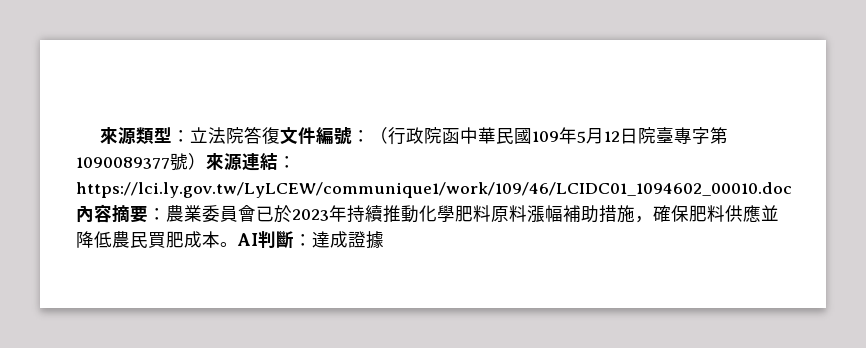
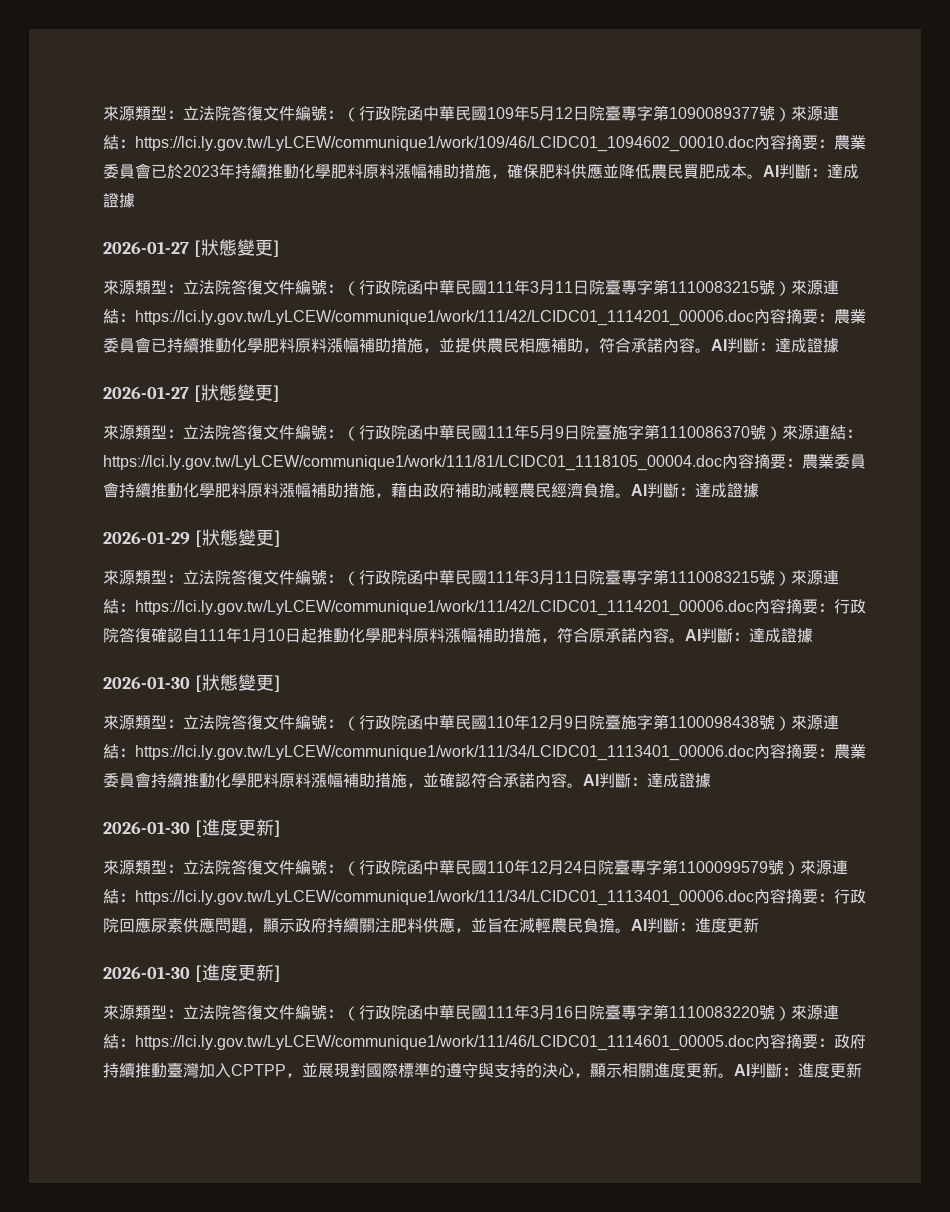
(384, 240) none -> [103,239,280,257] [103,279,839,296] [103,308,866,326] [103,337,839,353] [103,384,280,402] [103,424,862,441] [103,453,866,471] [103,482,759,498] [103,529,281,547] [103,569,839,586] [103,598,866,616] [103,627,813,643] [103,674,281,692] [103,714,839,731] [103,743,866,761] [103,772,711,788] [103,819,281,837] [103,859,848,876] [103,888,866,906] [103,917,759,933] [103,964,281,982] [103,1004,839,1021] [103,1033,866,1051] [103,1062,862,1078] // 2026-01-27 [狀態變更] // 來源類型：立法院答復文件編號：（行政院函中華民國111年3月11日院臺專字第1110083215號）來源連結：https://lci.ly.gov.tw/LyLCEW/communique1/work/111/42/LCIDC01_1114201_00006.doc內容摘要：農業委員會已持續推動化學肥料原料漲幅補助措施，並提供農民相應補助，符合承諾內容。AI判斷：達成證據 // 2026-01-27 [狀態變更] // 來源類型：立法院答復文件編號：（行政院函中華民國111年5月9日院臺施字第1110086370號）來源連結：https://lci.ly.gov.tw/LyLCEW/communique1/work/111/81/LCIDC01_1118105_00004.doc內容摘要：農業委員會持續推動化學肥料原料漲幅補助措施，藉由政府補助減輕農民經濟負擔。AI判斷：達成證據 // 2026-01-29 [狀態變更] // 來源類型：立法院答復文件編號：（行政院函中華民國111年3月11日院臺專字第1110083215號）來源連結：https://lci.ly.gov.tw/LyLCEW/communique1/work/111/42/LCIDC01_1114201_00006.doc內容摘要：行政院答復確認自111年1月10日起推動化學肥料原料漲幅補助措施，符合原承諾內容。AI判斷：達成證據 // 2026-01-30 [狀態變更] // 來源類型：立法院答復文件編號：（行政院函中華民國110年12月9日院臺施字第1100098438號）來源連結：https://lci.ly.gov.tw/LyLCEW/communique1/work/111/34/LCIDC01_1113401_00006.doc內容摘要：農業委員會持續推動化學肥料原料漲幅補助措施，並確認符合承諾內容。AI判斷：達成證據 // 2026-01-30 [進度更新] // 來源類型：立法院答復文件編號：（行政院函中華民國110年12月24日院臺專字第1100099579號）來源連結：https://lci.ly.gov.tw/LyLCEW/communique1/work/111/34/LCIDC01_1113401_00006.doc內容摘要：行政院回應尿素供應問題，顯示政府持續關注肥料供應，並旨在減輕農民負擔。AI判斷：進度更新 // 2026-01-30 [進度更新] // 來源類型：立法院答復文件編號：（行政院函中華民國111年3月16日院臺專字第1110083220號）來源連結：https://lci.ly.gov.tw/LyLCEW/communique1/work/111/46/LCIDC01_1114601_00005.doc內容摘要：政府持續推動臺灣加入CPTPP，並展現對國際標準的遵守與支持的決心，顯示相關進度更新。AI判斷：進度更新

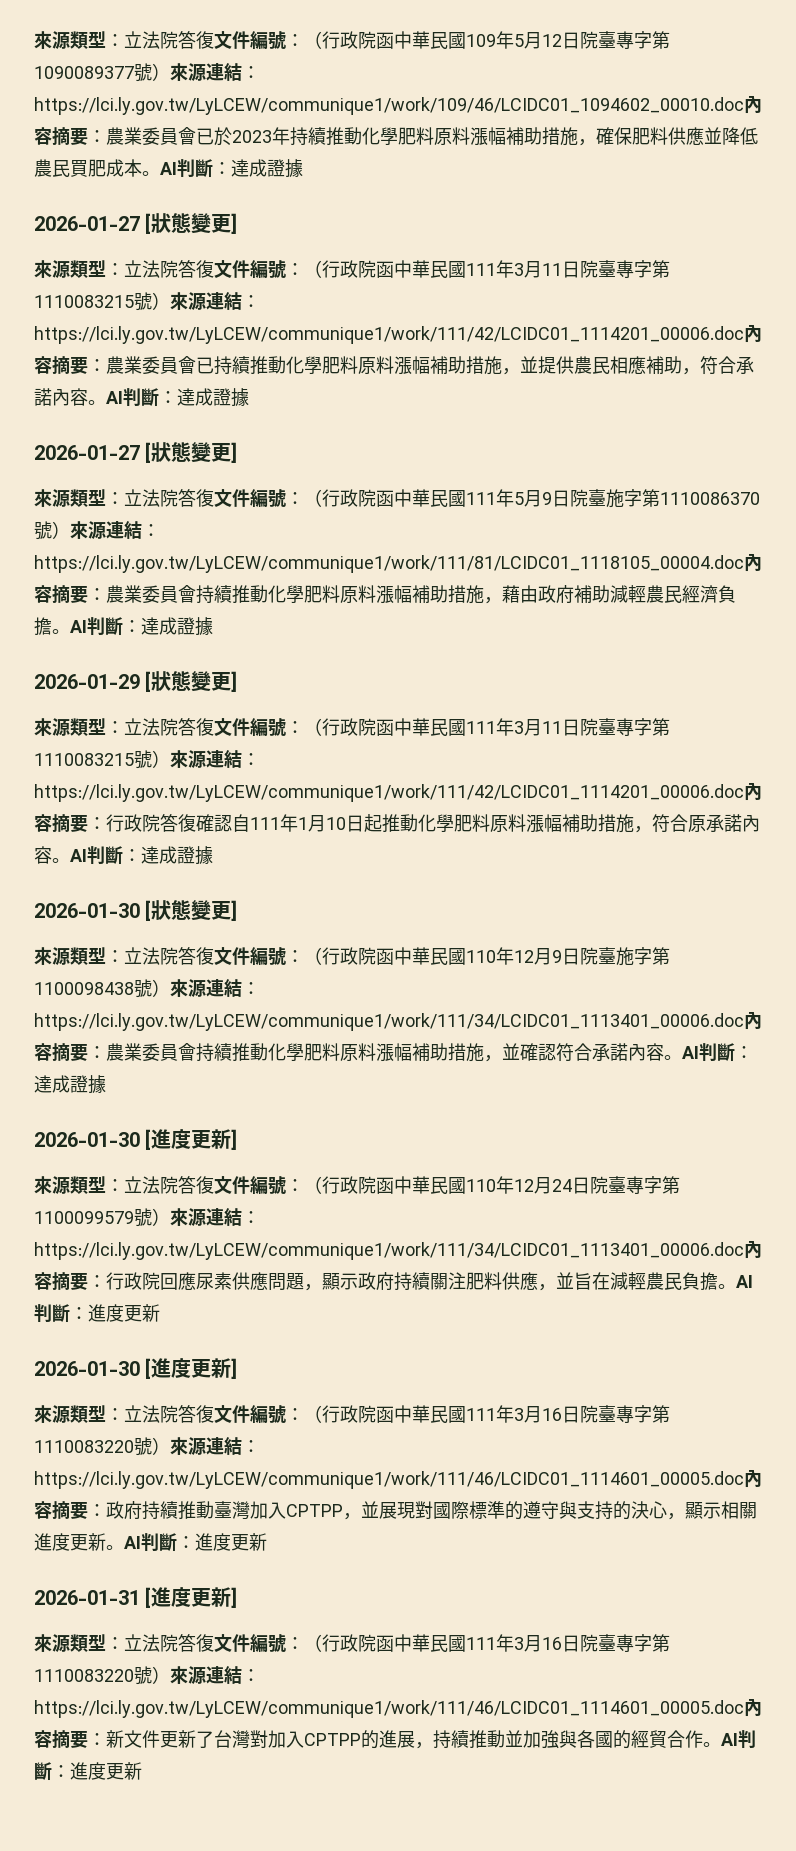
(862, 1070) none -> [34,1587,238,1608] [34,1634,670,1653] [34,1666,260,1685] [34,1699,762,1718] [34,1730,756,1749] [34,1762,142,1781] // 2026-01-31 [進度更新] // 來源類型：立法院答復文件編號：（行政院函中華民國111年3月16日院臺專字第1110083220號）來源連結：https://lci.ly.gov.tw/LyLCEW/communique1/work/111/46/LCIDC01_1114601_00005.doc內容摘要：新文件更新了台灣對加入CPTPP的進展，持續推動並加強與各國的經貿合作。AI判斷：進度更新

